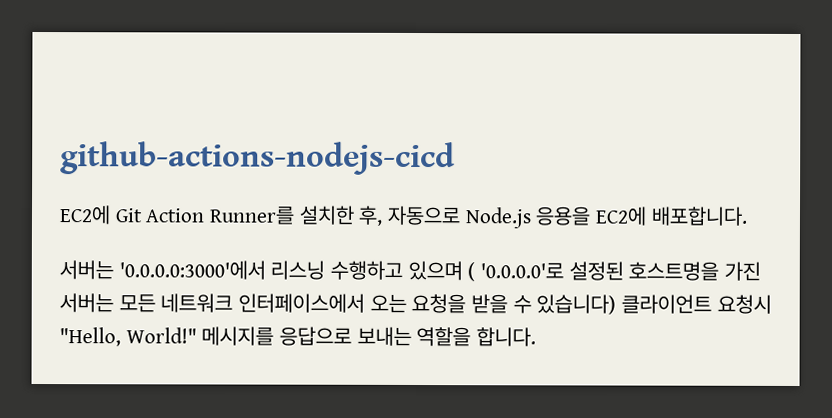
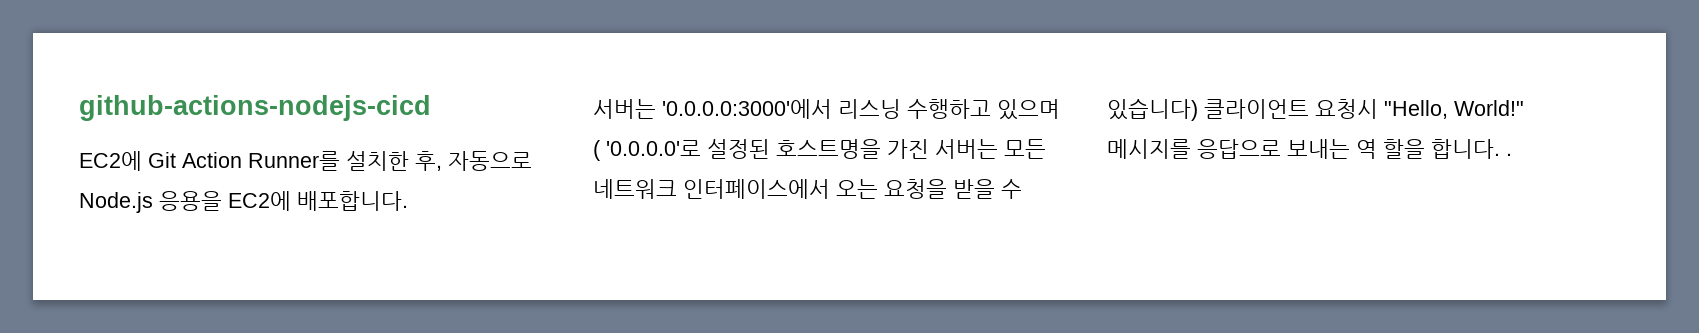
[416,327,537,347] 역할을 합니다. -> [1356,139,1512,159] 역 할을 합니다. .

